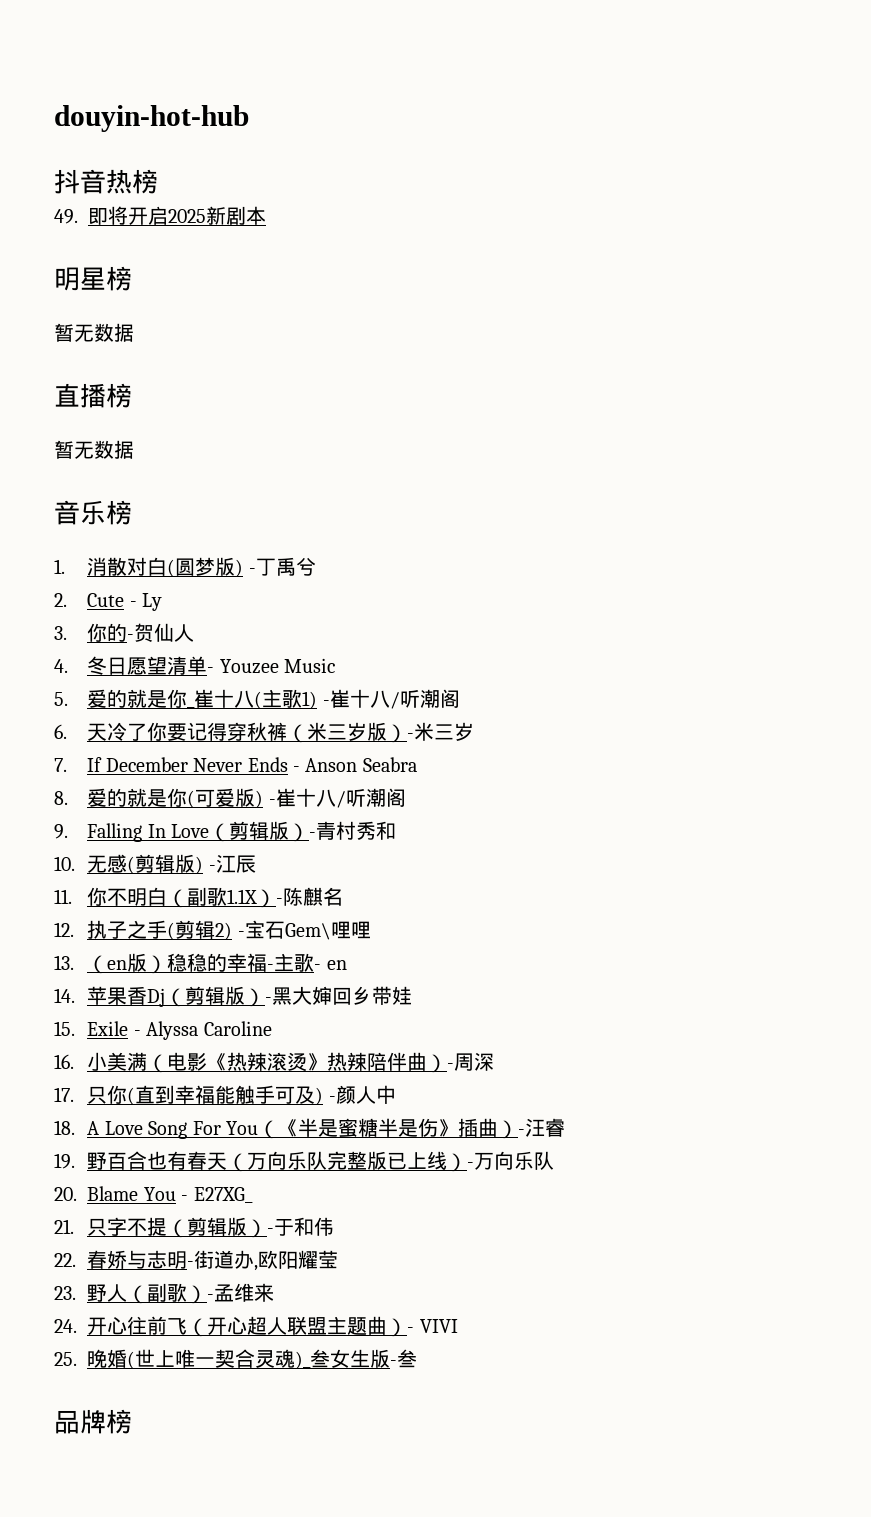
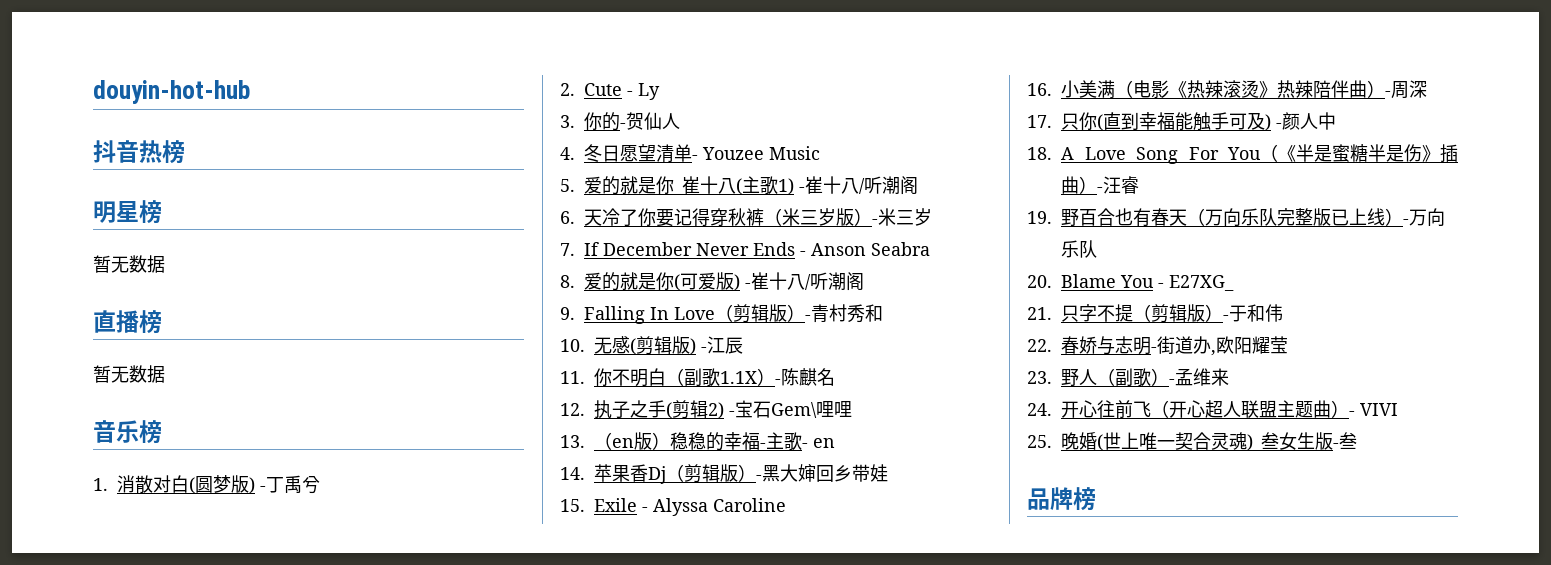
[54,206,266,225] // 49.即将开启2025新剧本 -> (185, 152) none

